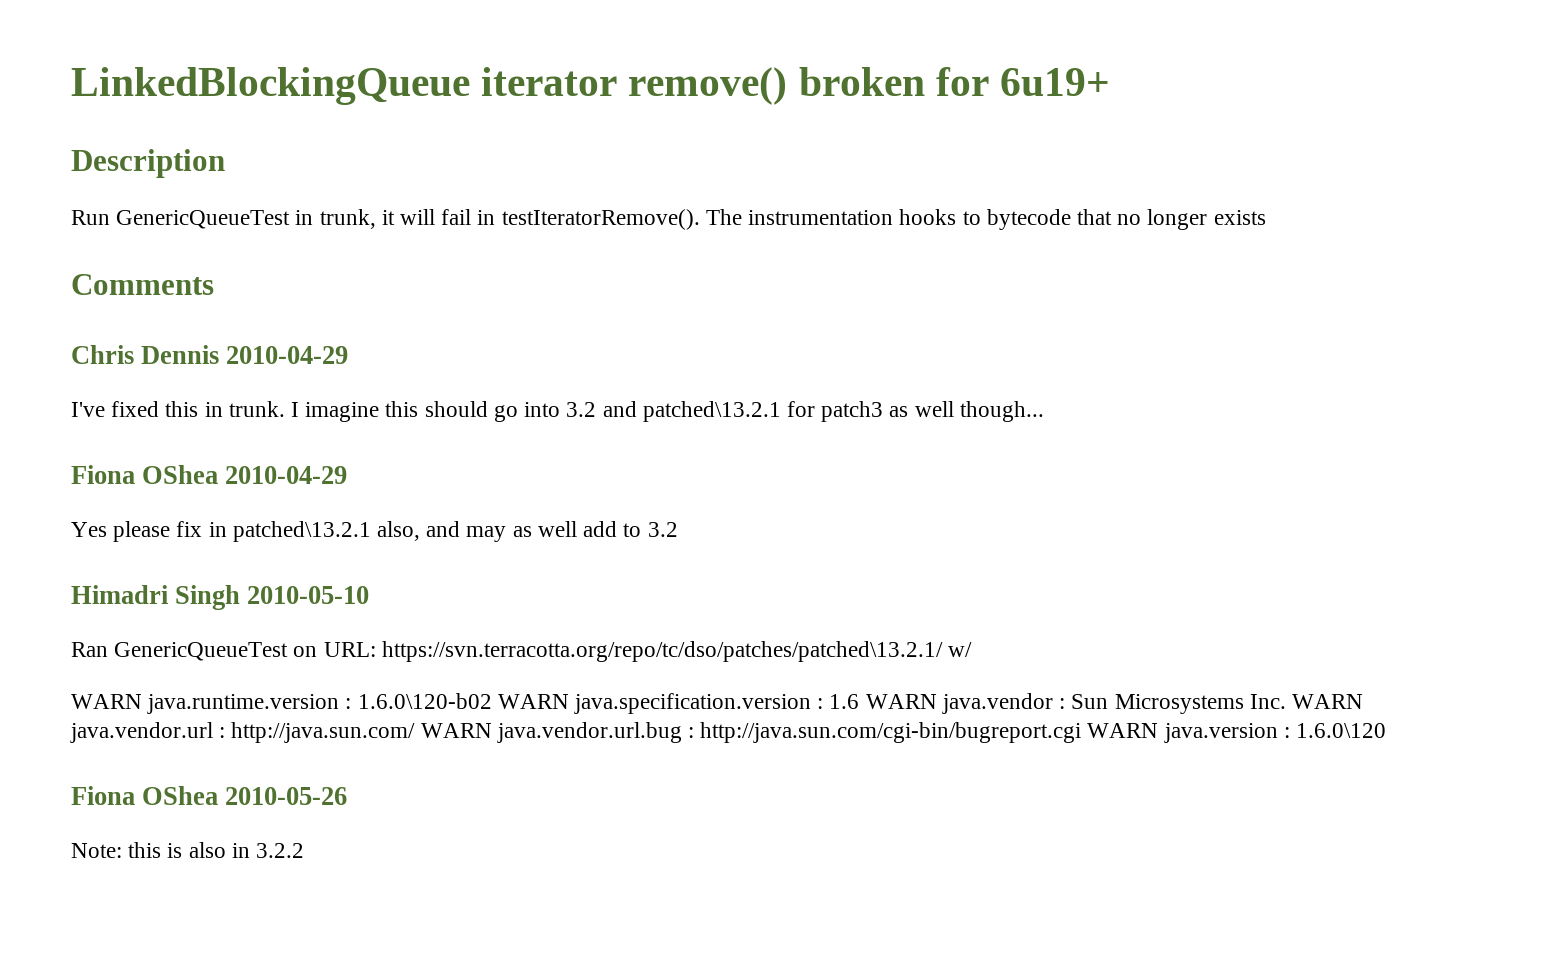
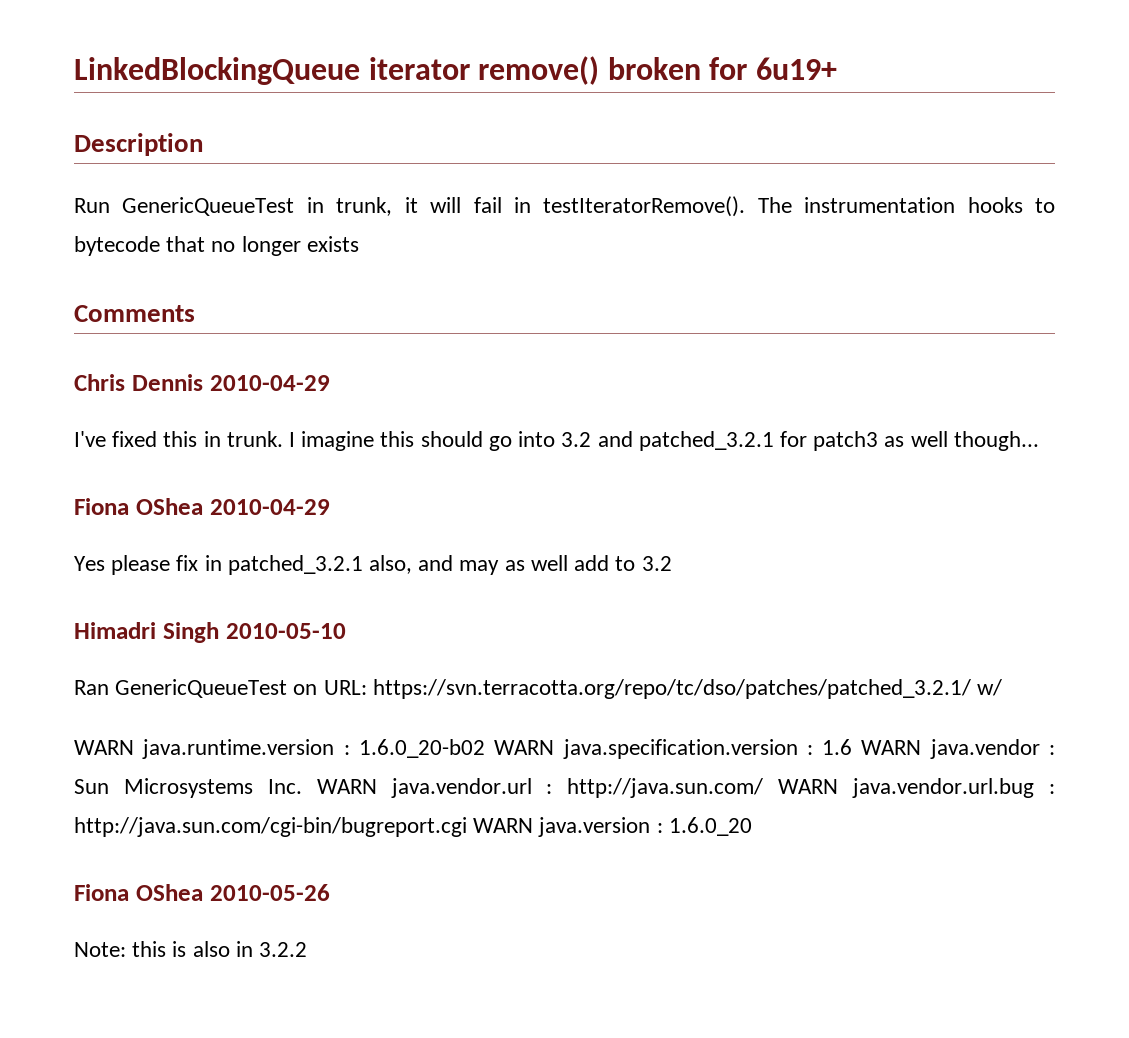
[642,401,781,422] patched\13.2.1 -> [638,431,774,451] patched_3.2.1
[232,521,371,542] patched\13.2.1 -> [227,555,363,575] patched_3.2.1
[381,641,943,662] https://svn.terracotta.org/repo/tc/dso/patches/patched\13.2.1/ -> [372,679,971,699] https://svn.terracotta.org/repo/tc/dso/patches/patched_3.2.1/
[357,693,492,709] 1.6.0\120-b02 -> [358,739,485,758] 1.6.0_20-b02
[1296,723,1387,738] 1.6.0\120 -> [668,817,752,836] 1.6.0_20

